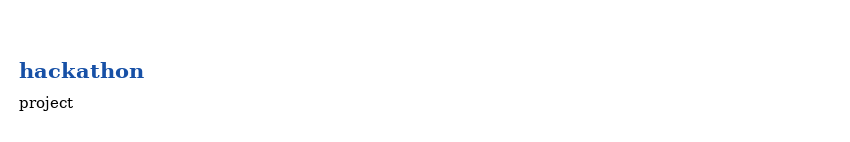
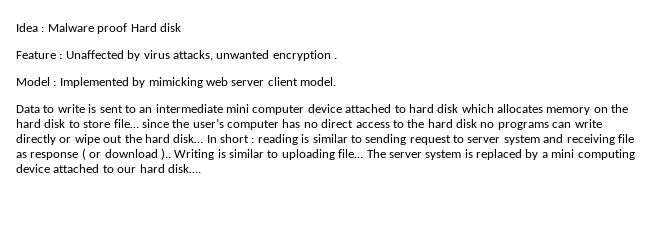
[19,62,144,78] [19,96,73,111] hackathon // project -> [16,23,181,34] [16,50,337,61] [16,77,336,88] [16,104,629,115] [16,118,602,130] [16,134,634,145] [16,148,635,160] [16,164,201,173] Idea : Malware proof Hard disk // Feature : Unaffected by virus attacks, unwanted encryption . // Model : Implemented by mimicking web server client model. // Data to write is sent to an intermediate mini computer device attached to hard disk which allocates memory on the hard disk to store file… since the user’s computer has no direct access to the hard disk no programs can write directly or wipe out the hard disk… In short : reading is similar to sending request to server system and receiving file as response ( or download ).. Writing is similar to uploading file… The server system is replaced by a mini computing device attached to our hard disk….

